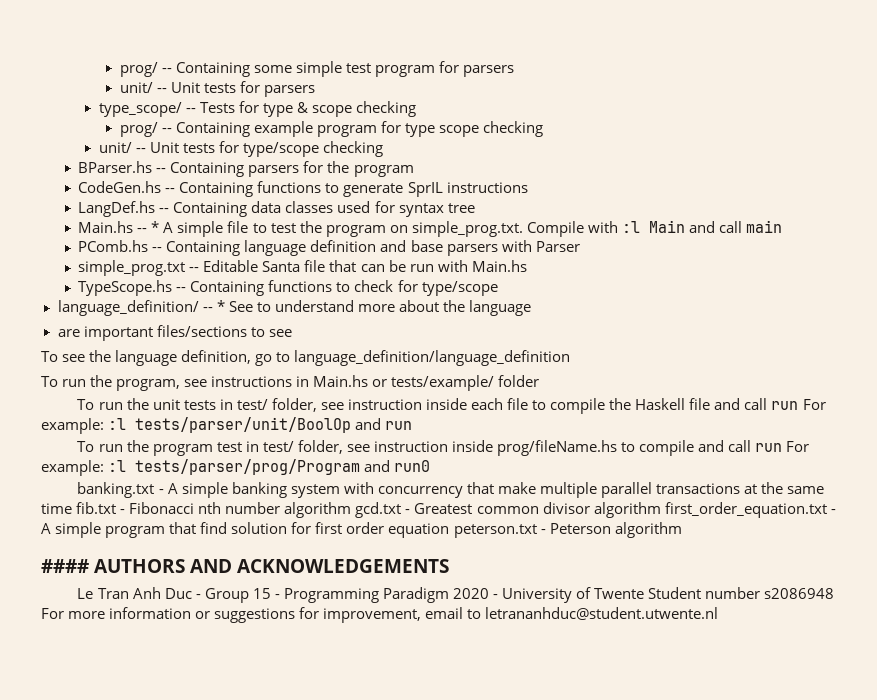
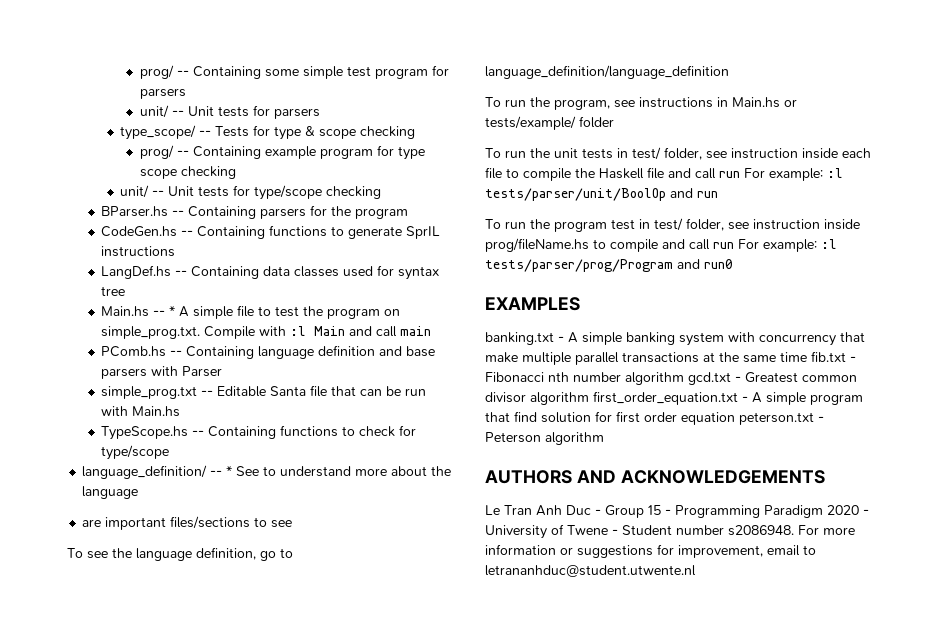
(431, 466) none -> [485,297,580,311] // EXAMPLES
[41,559,89,573] #### -> (604, 438) none
[594,588,645,599] Twente -> [567,525,618,535] Twene -
[764,588,835,599] s2086948 -> [728,525,794,536] s2086948.

